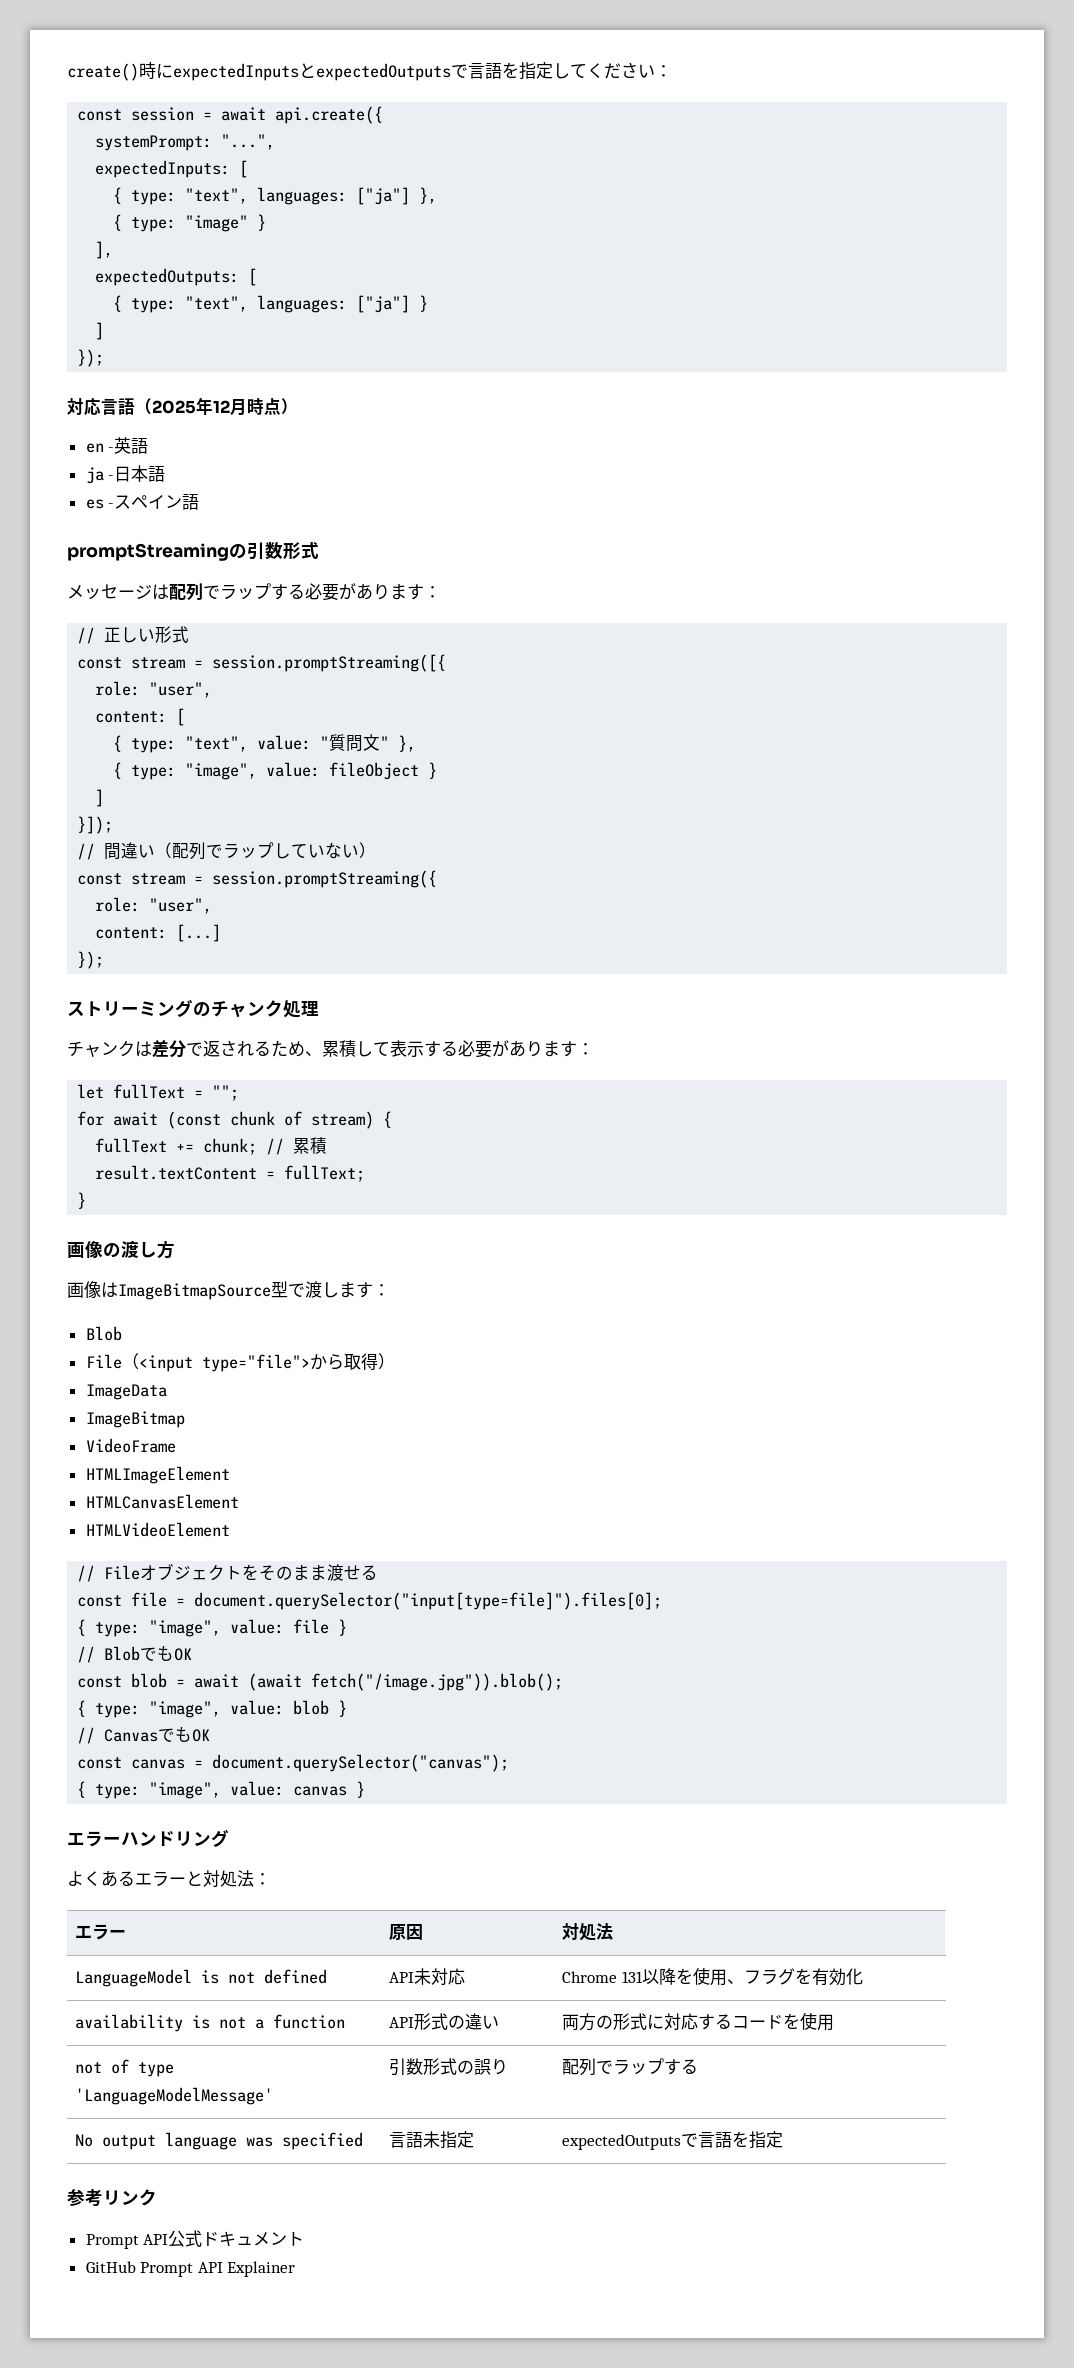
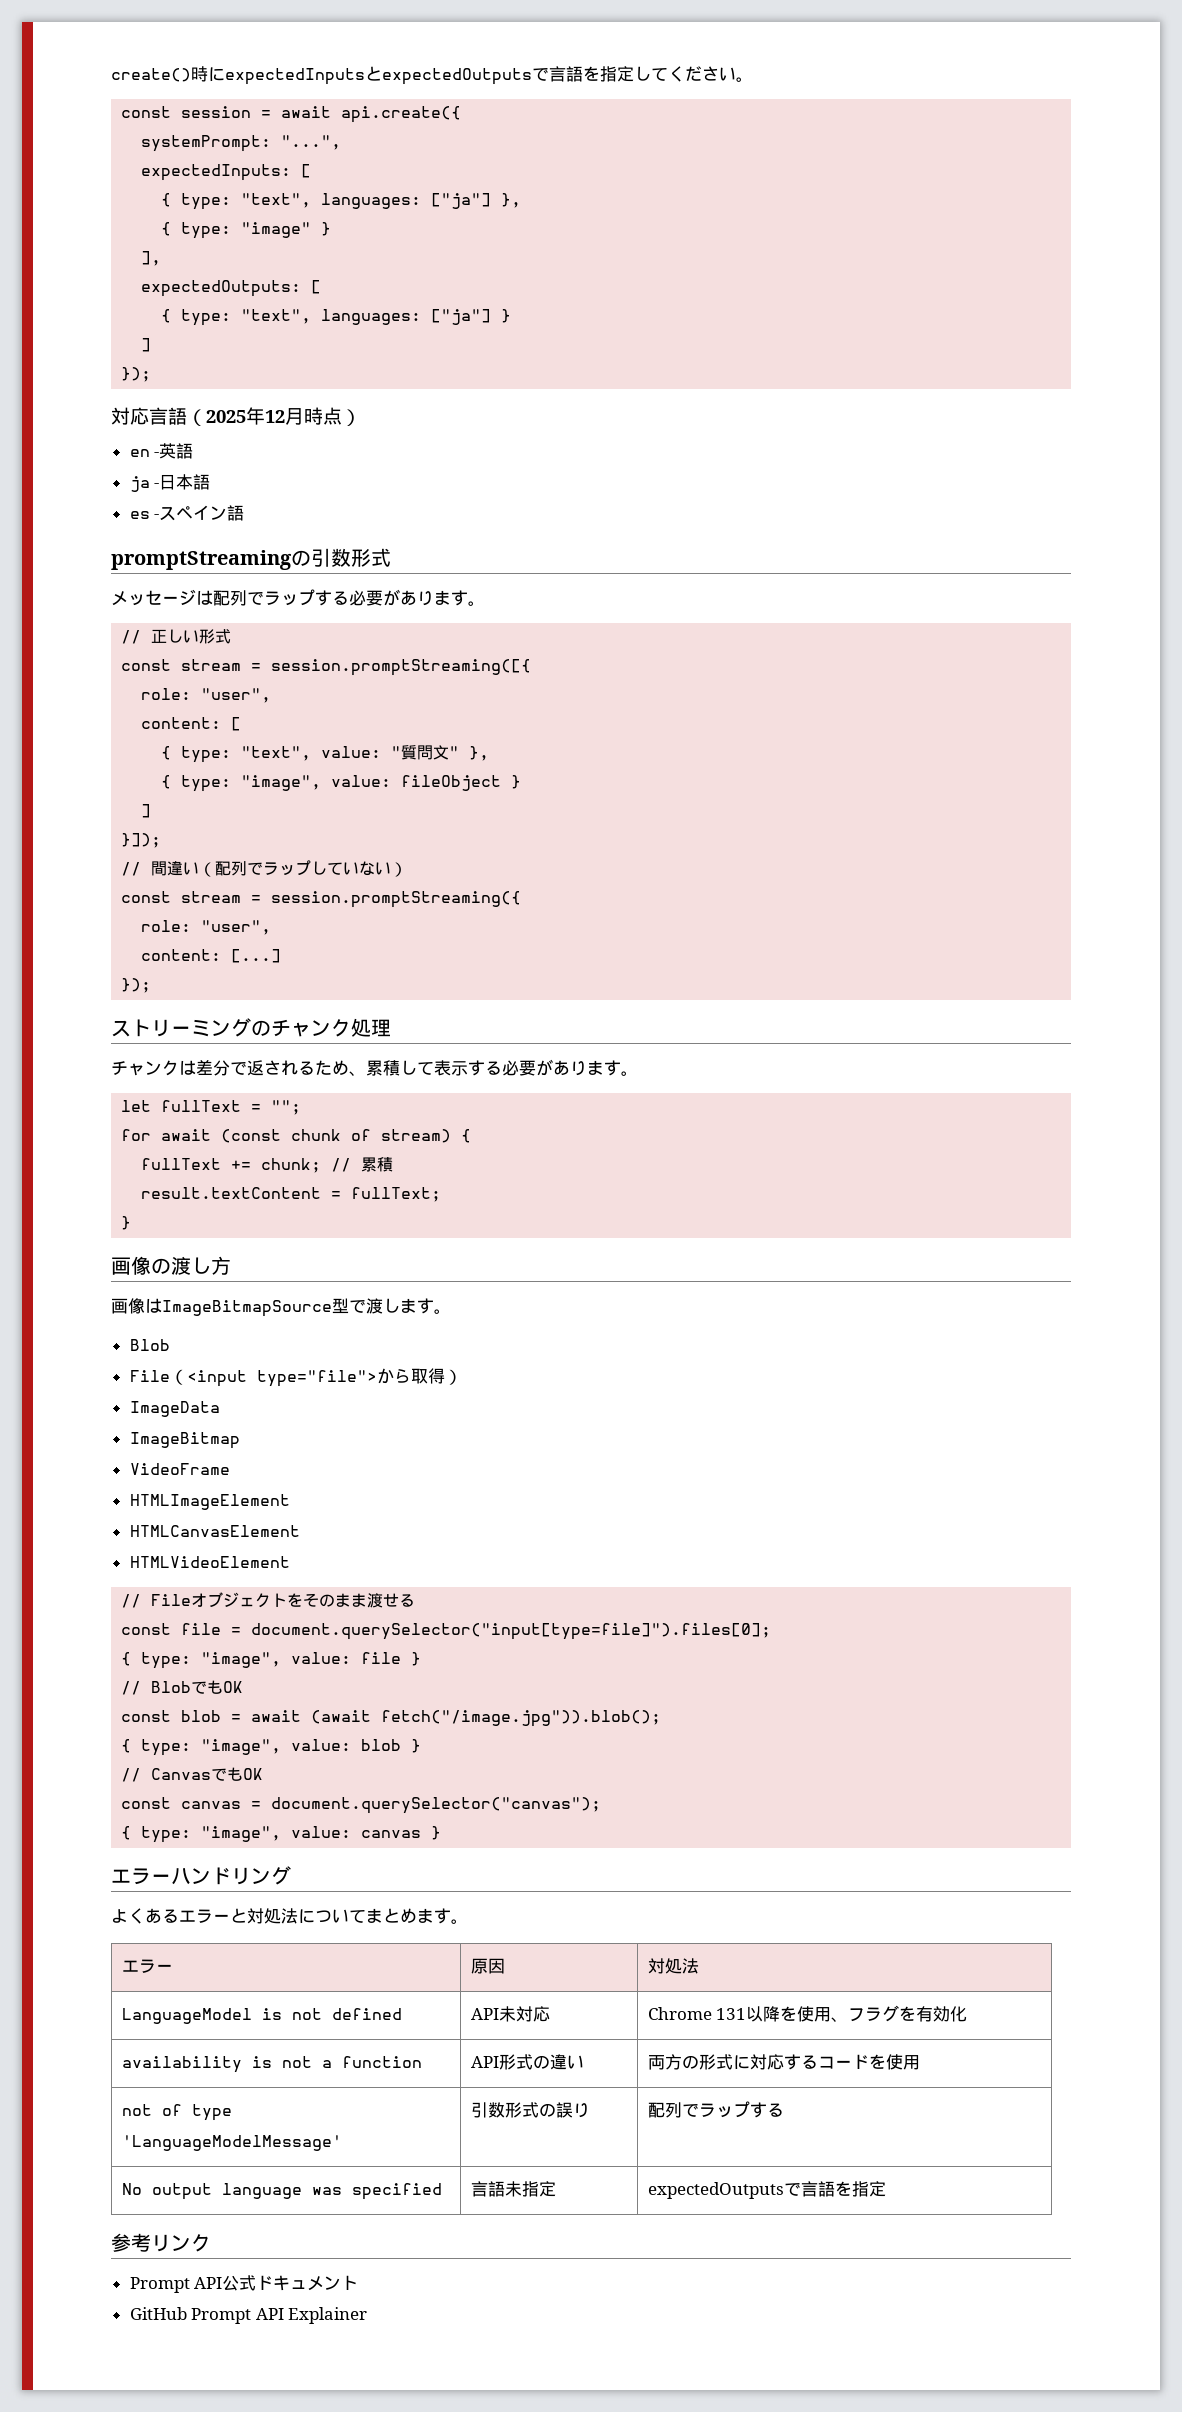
[655,65,672,77] ： -> [736,77,753,82] 。
[424,586,441,598] ： -> [468,601,485,606] 。
[577,1043,594,1055] ： -> [621,1071,638,1076] 。
[373,1284,390,1296] ： -> [434,1309,451,1314] 。
[254,1873,271,1885] ： -> [298,1908,468,1924] についてまとめます。

